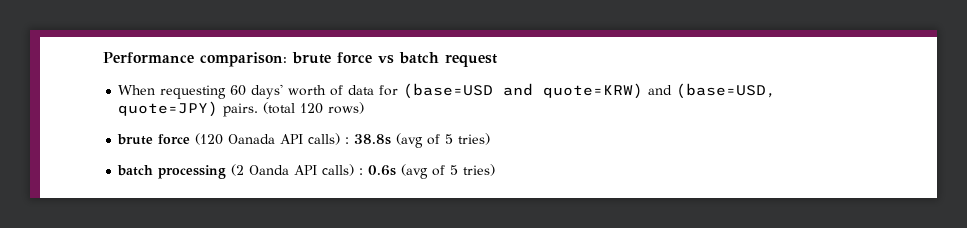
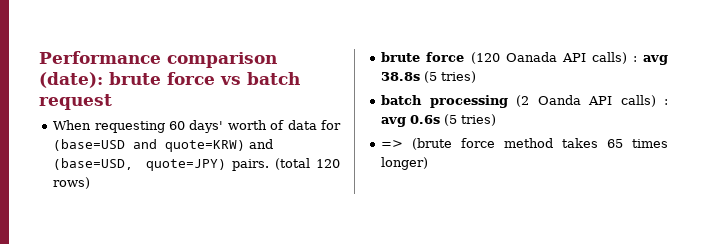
[200,52,287,67] comparison: -> [167,52,277,68] [39,72,103,88] comparison (date):
[354,133,454,148] 38.8s (avg of 5 -> [643,55,668,65] [381,71,438,83] avg 38.8s (5
[368,164,496,179] 0.6s (avg of 5 tries) -> [381,114,497,127] [381,138,668,150] [381,157,429,170] avg 0.6s (5 tries) // => (brute force method takes 65 times longer)

